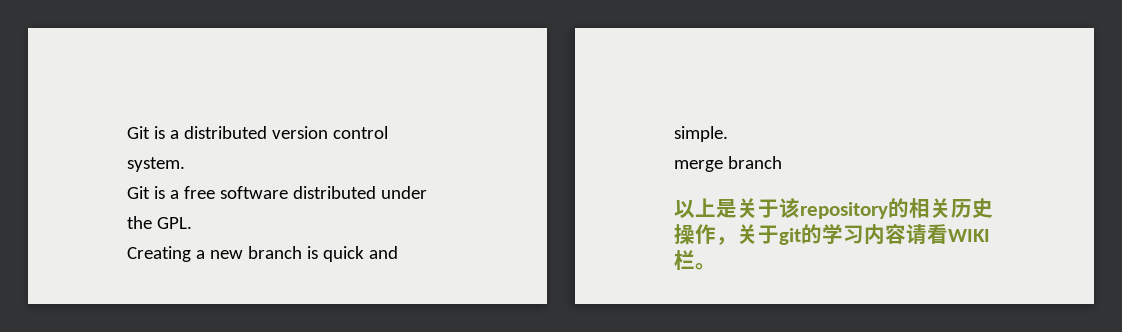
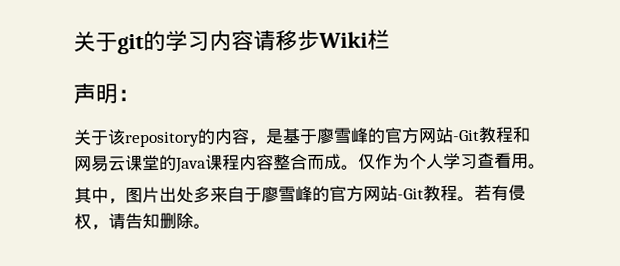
[127,126,388,139] [127,157,185,172] [127,186,427,199] [127,216,192,229] [127,246,398,262] [674,126,728,142] [674,156,782,172] [674,198,993,219] [674,224,737,245] Git is a distributed version control system. // Git is a free software distributed under the GPL. // Creating a new branch is quick and simple. // merge branch // 以上是关于该repository的相关历史操作， -> (73, 42) none
[927,224,990,244] [674,250,695,270] 看WIKI栏 -> [275,29,390,52] [73,83,140,105] [73,126,531,148] [74,152,546,173] [74,184,526,205] [74,212,194,231] 移步Wiki栏 // 声明： // 关于该repository的内容，是基于廖雪峰的官方网站-Git教程和网易云课堂的Java课程内容整合而成。仅作为个人学习查看用。 // 其中，图片出处多来自于廖雪峰的官方网站-Git教程。若有侵权，请告知删除

